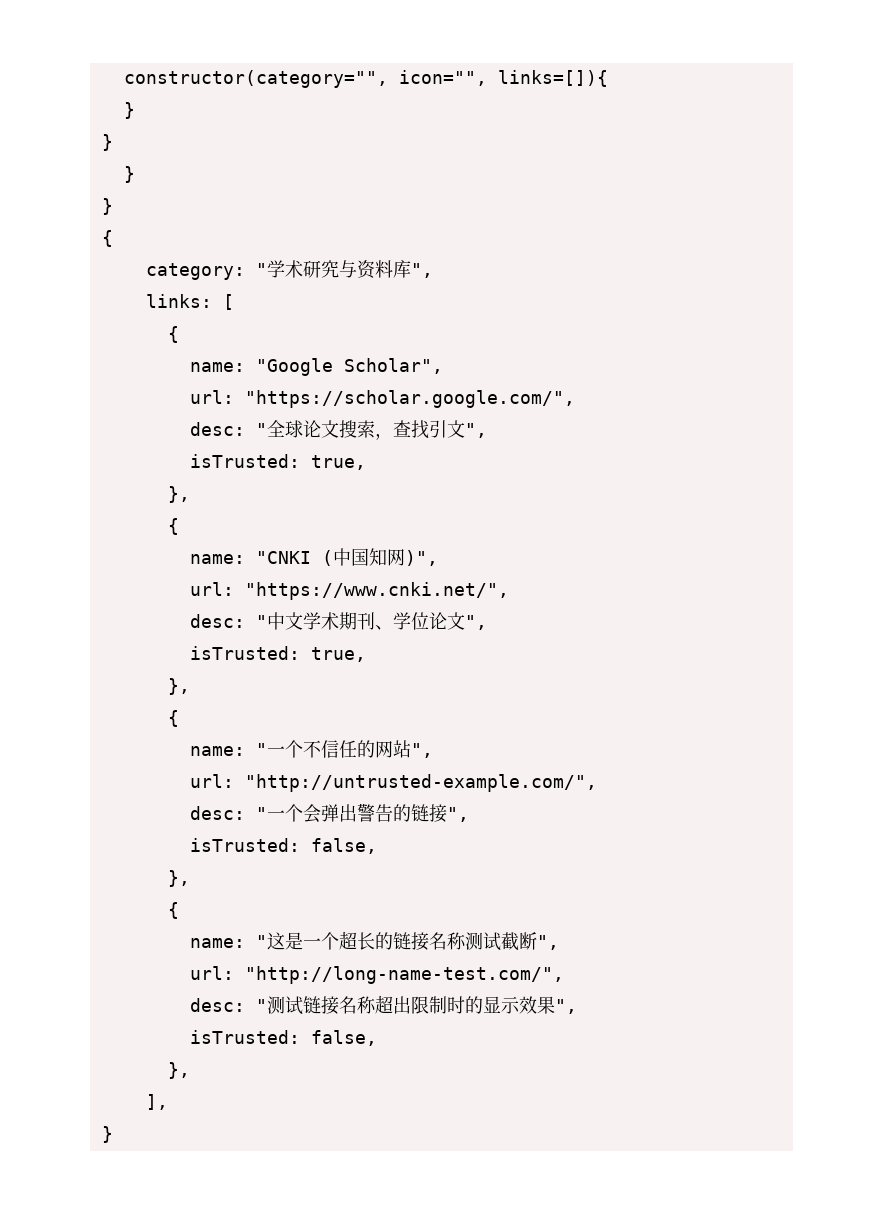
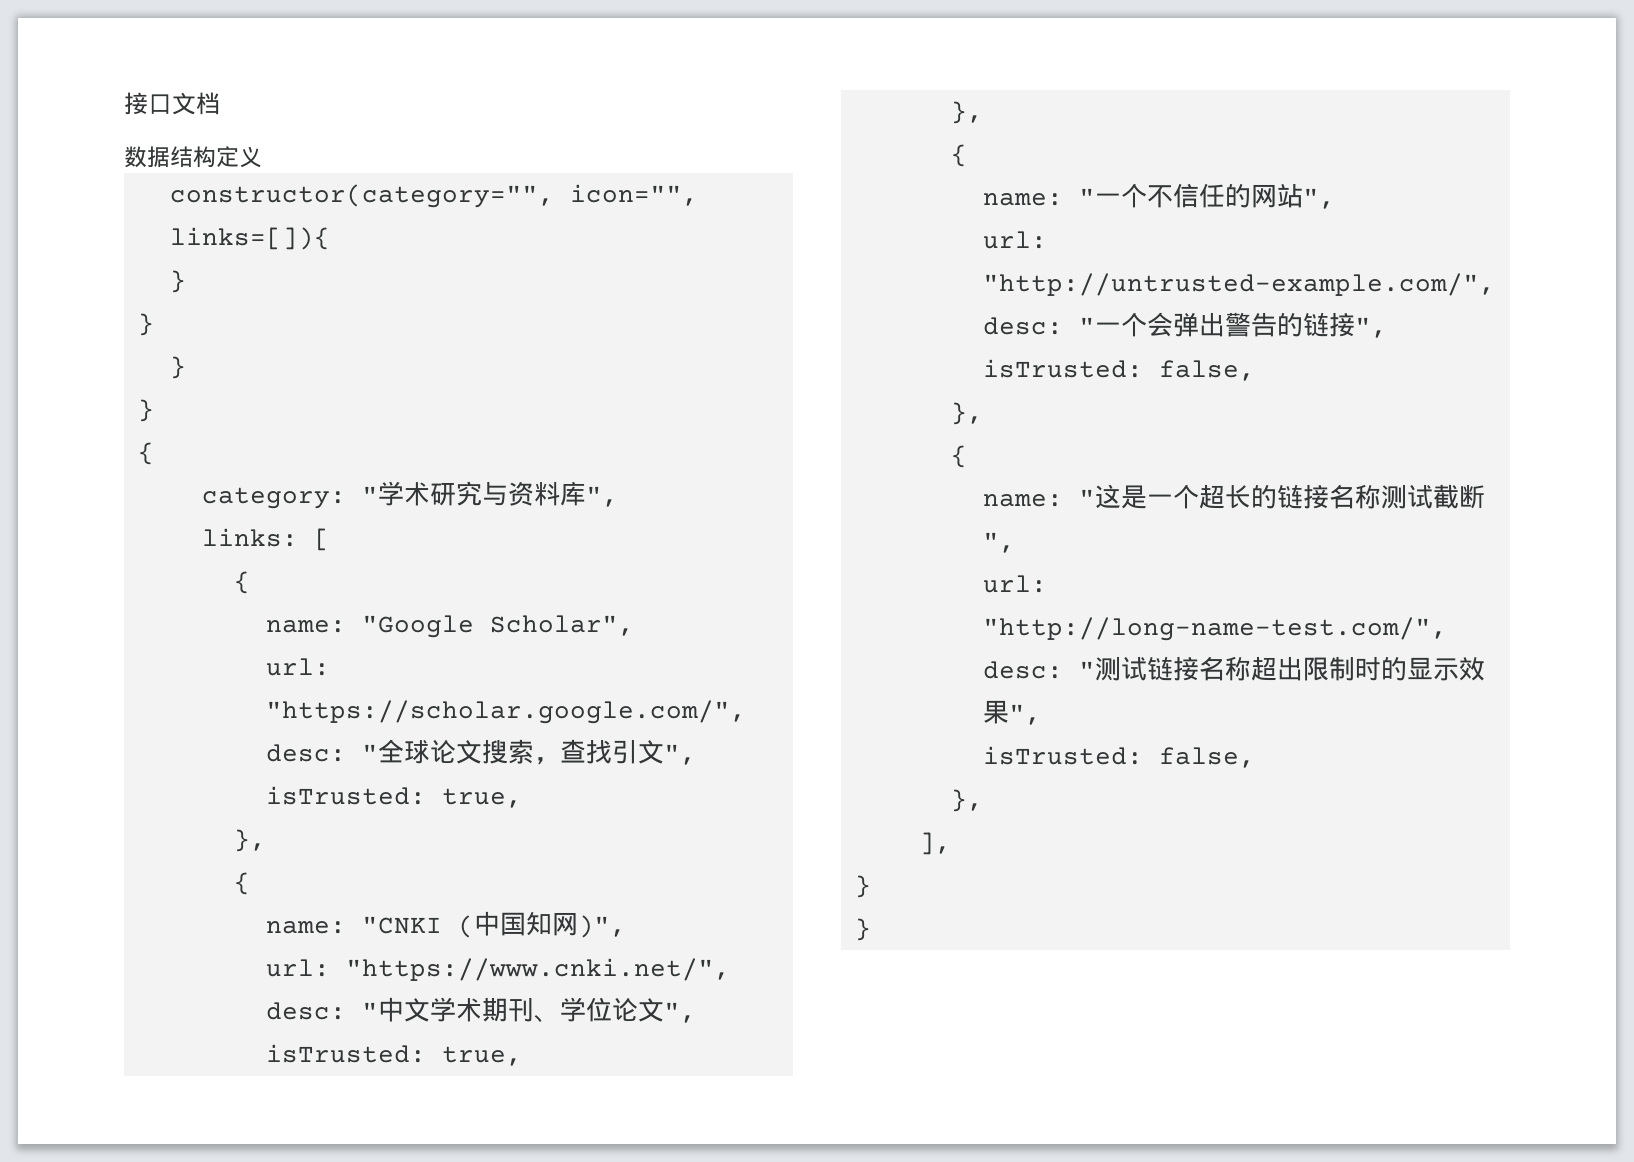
(124, 79) none -> [124,92,220,115] [124,146,262,168] 接口文档 // 数据结构定义 //
(113, 1134) none -> [854,918,871,941] // }

